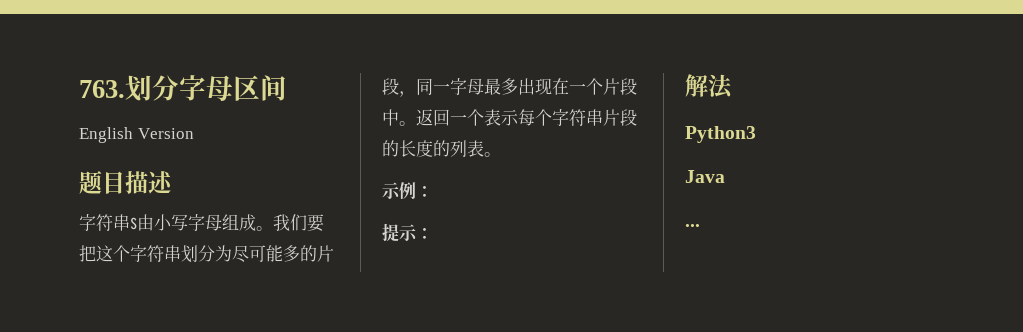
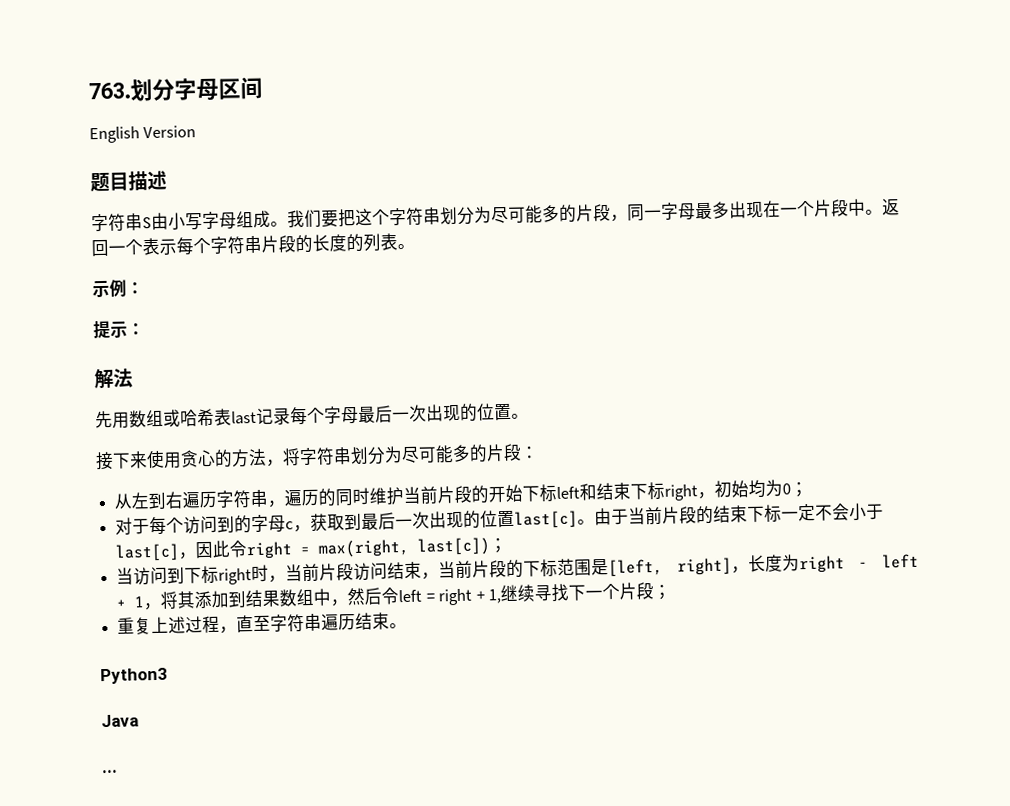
(733, 86) none -> [95,403,529,429] [95,443,539,471] [114,479,809,510] [115,502,885,535] [115,537,508,562] [116,553,919,586] [116,582,671,611] [117,612,408,635] // 先用数组或哈希表last记录每个字母最后一次出现的位置。 // 接下来使用贪心的方法，将字符串划分为尽可能多的片段： // 从左到右遍历字符串，遍历的同时维护当前片段的开始下标left和结束下标right，初始均为0； // 对于每个访问到的字母c，获取到最后一次出现的位置last[c]。由于当前片段的结束下标一定不会小于last[c]，因此令right = max(right, last[c])； // 当访问到下标right时，当前片段访问结束，当前片段的下标范围是[left, right]，长度为right - left + 1，将其添加到结果数组中，然后令left = right + 1,继续寻找下一个片段； // 重复上述过程，直至字符串遍历结束。

